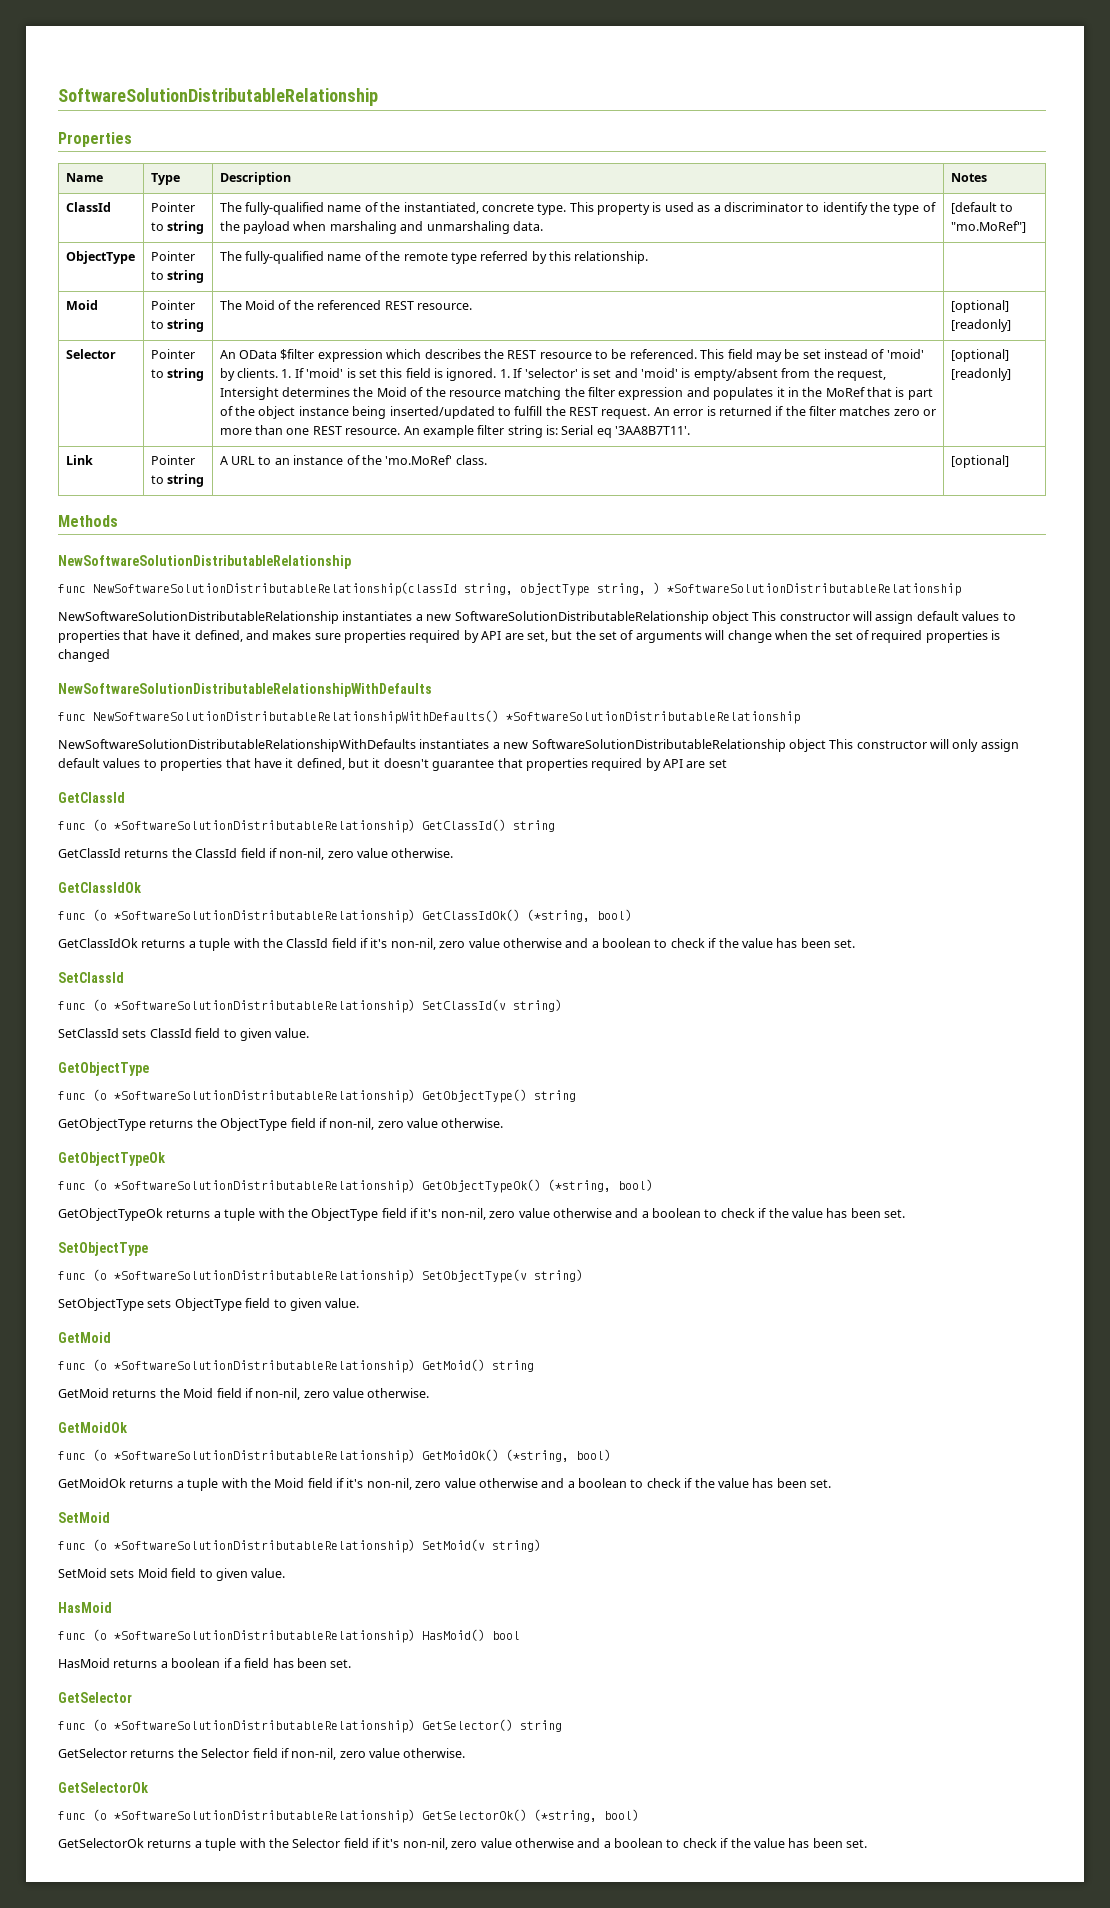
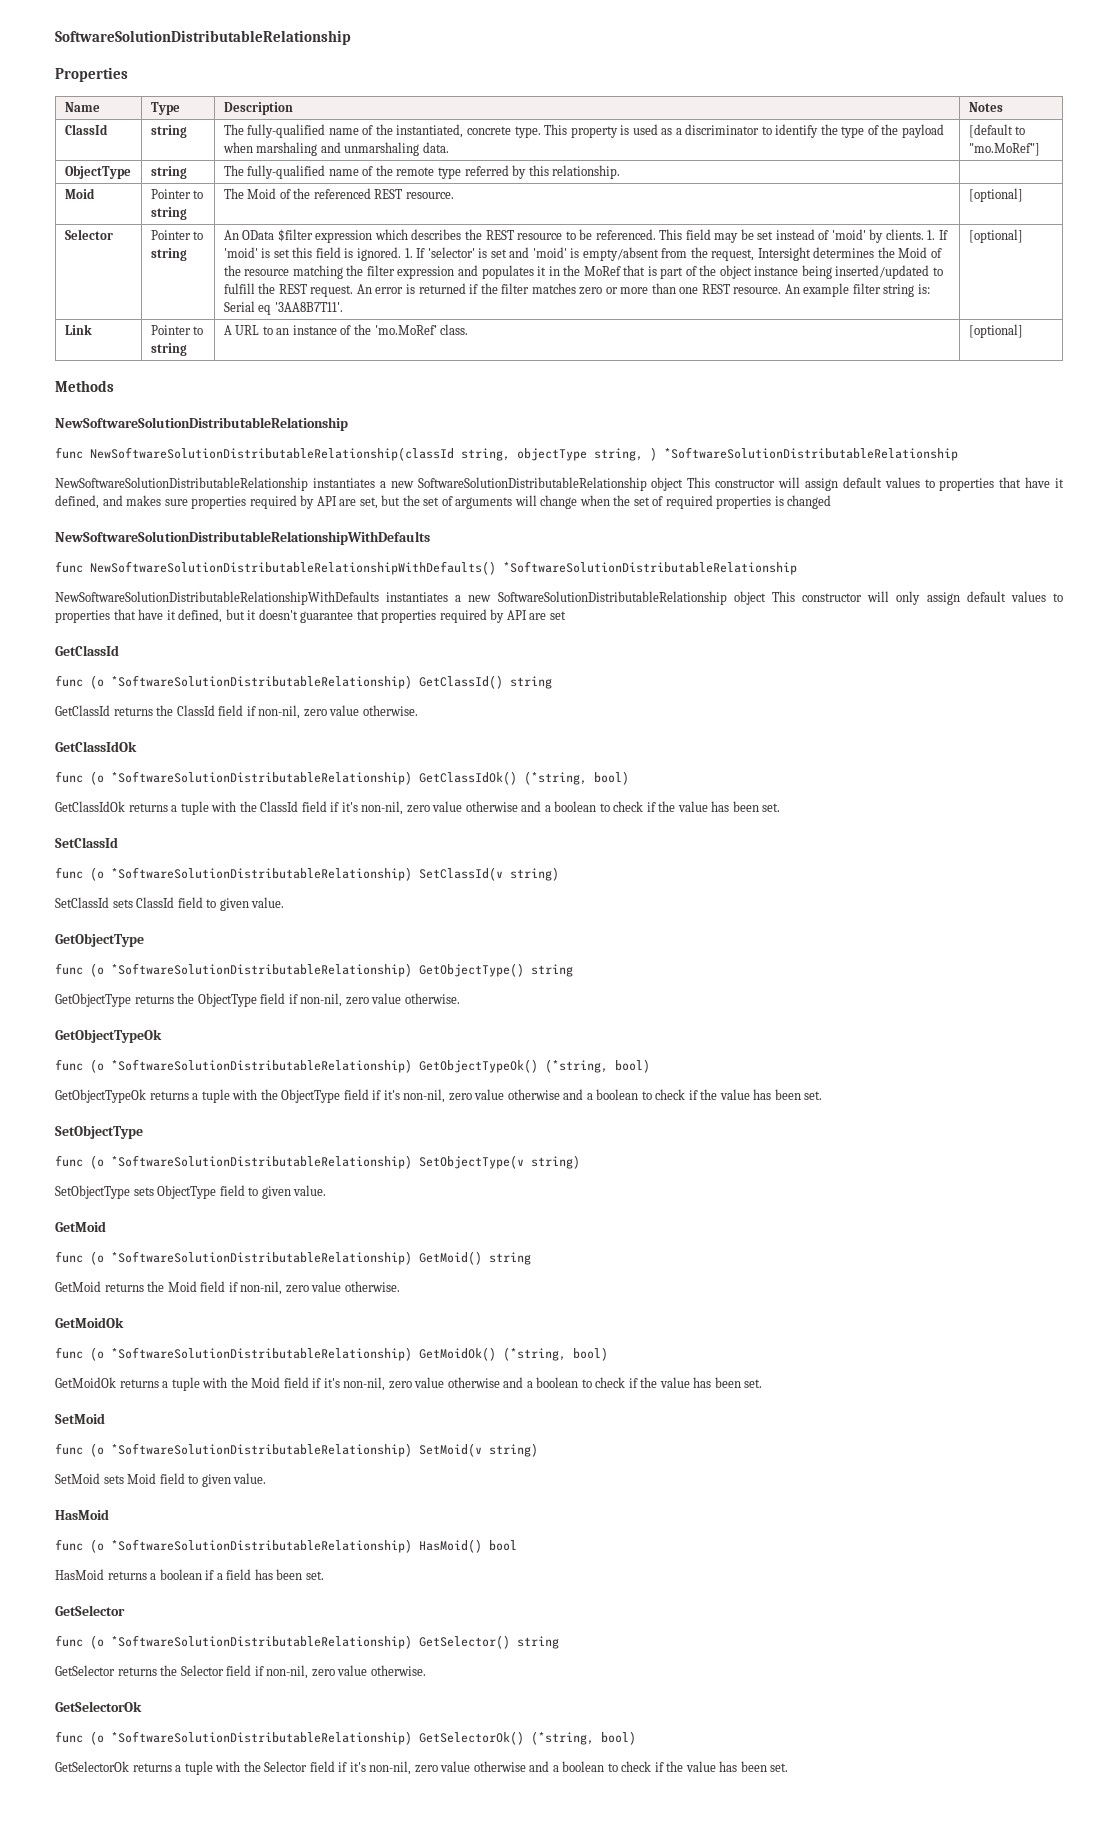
[150,202,195,212] [150,222,164,231] Pointer to -> (108, 129) none
[150,251,195,261] [150,271,164,280] Pointer to -> (131, 172) none
[950,319,1011,332] [readonly] -> (1023, 195) none
[950,368,1011,381] [readonly] -> (1023, 236) none

